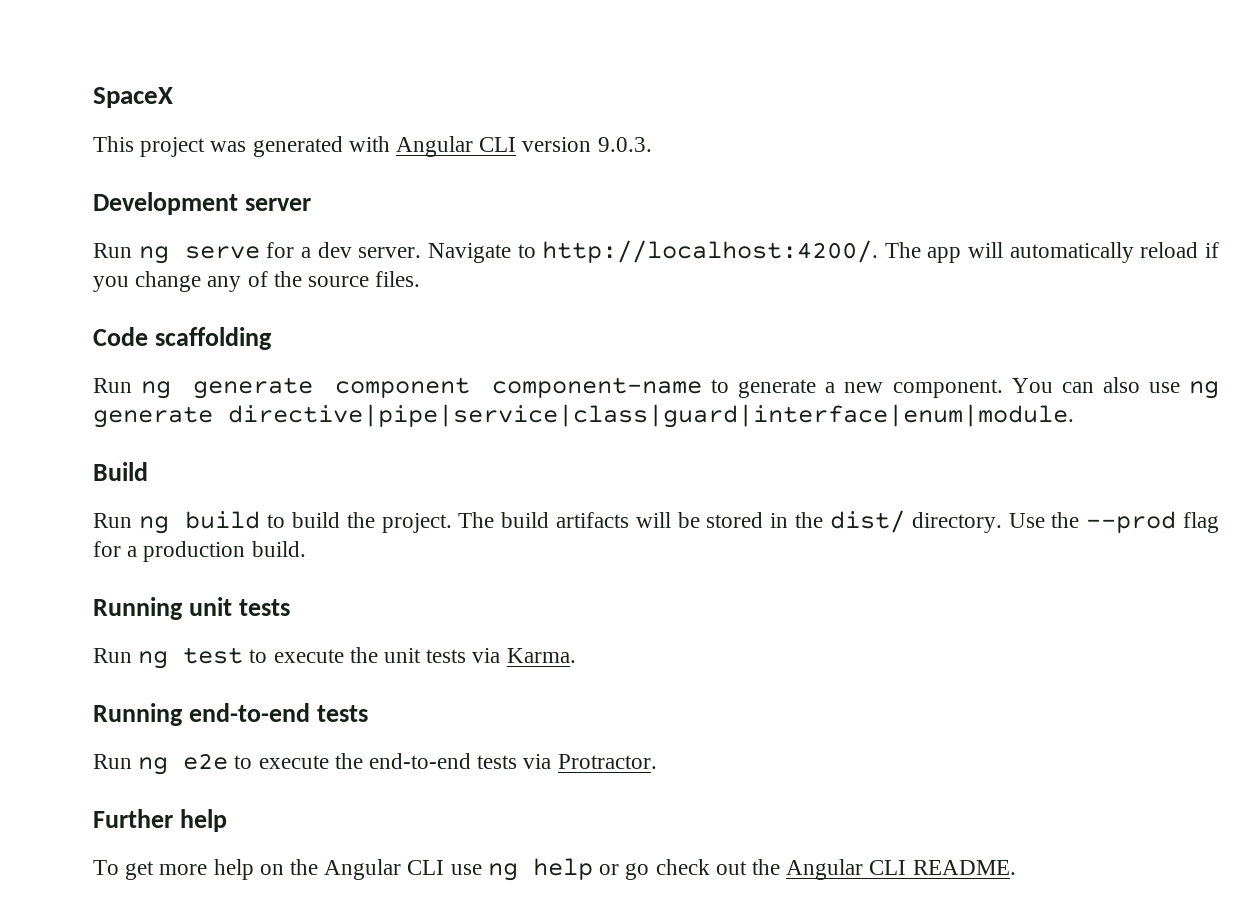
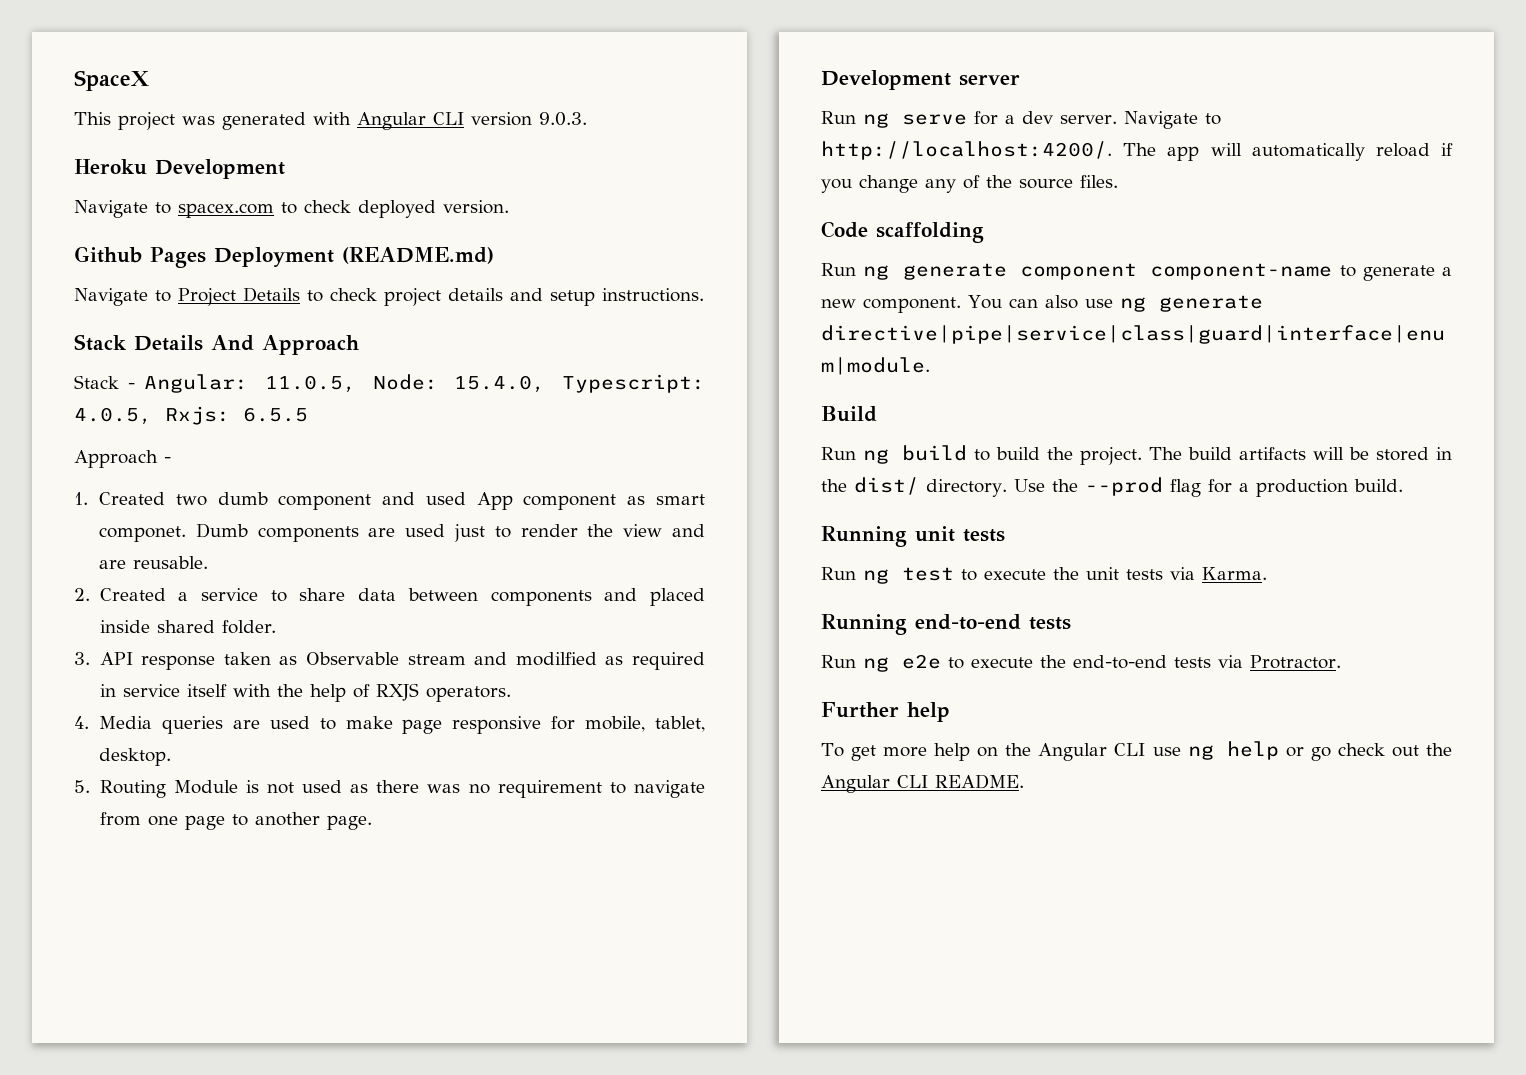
(652, 144) none -> [74,159,285,179] [74,200,509,218] [74,246,494,268] [74,287,704,306] [74,334,359,355] [74,374,705,393] [74,406,308,425] [74,450,171,468] [74,492,706,510] [99,523,705,542] [99,556,209,569] [74,588,705,606] [99,620,277,634] [74,652,705,670] [99,683,511,702] [74,716,705,734] [99,748,172,766] [74,780,705,798] [99,812,372,830] // Heroku Development // Navigate to spacex.com to check deployed version. // Github Pages Deployment (README.md) // Navigate to Project Details to check project details and setup instructions. // Stack Details And Approach // Stack - Angular: 11.0.5, Node: 15.4.0, Typescript: 4.0.5, Rxjs: 6.5.5 // Approach - // 1. Created two dumb component and used App component as smart componet. Dumb components are used just to render the view and are reusable. // 2. Created a service to share data between components and placed inside shared folder. // 3. API response taken as Observable stream and modilfied as required in service itself with the help of RXJS operators. // 4. Media queries are used to make page responsive for mobile, tablet, desktop. // 5. Routing Module is not used as there was no requirement to navigate from one page to another page.

